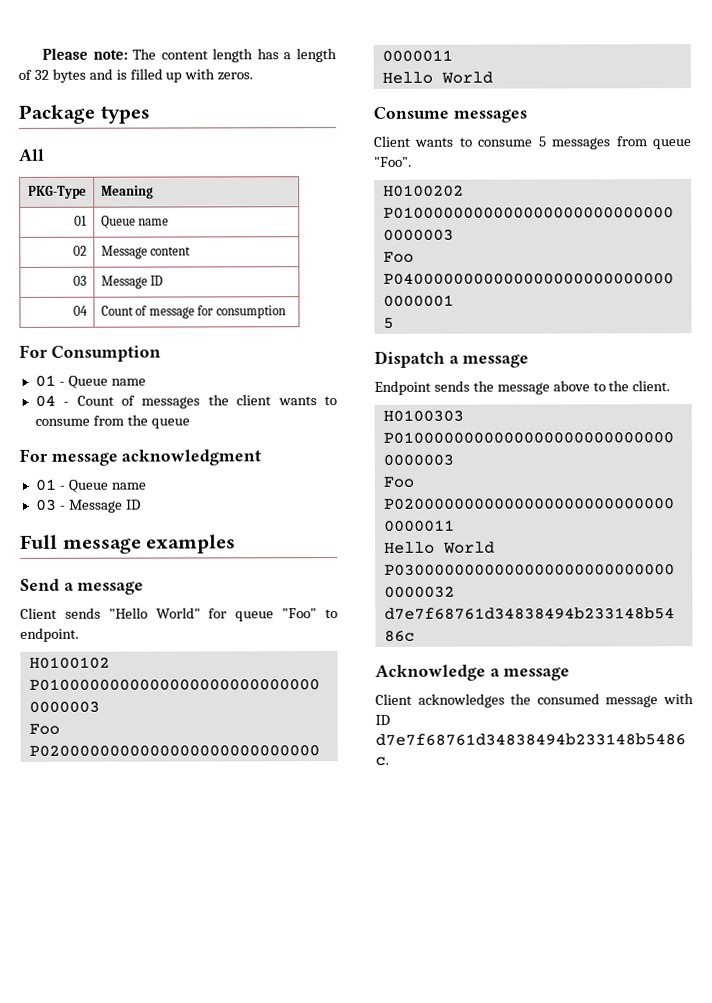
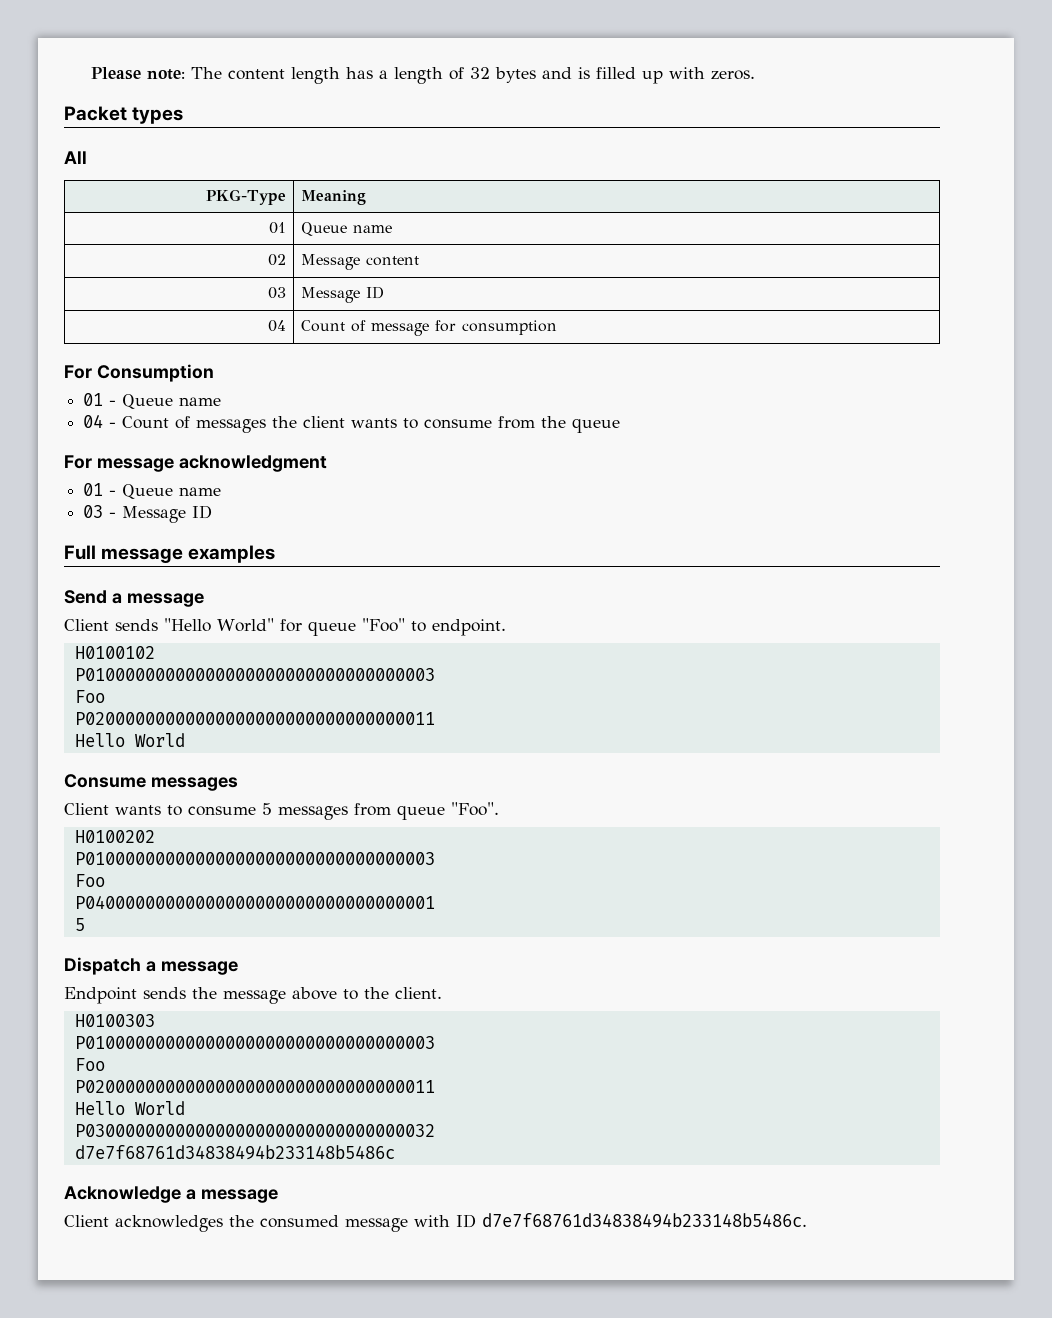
[18,104,95,124] Package -> [64,106,127,121] Packet

